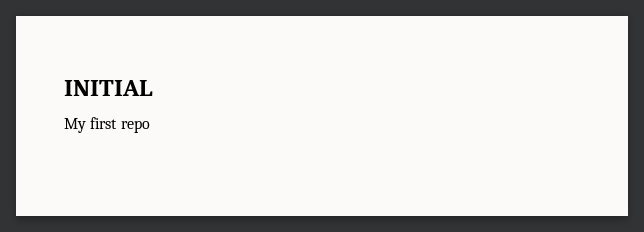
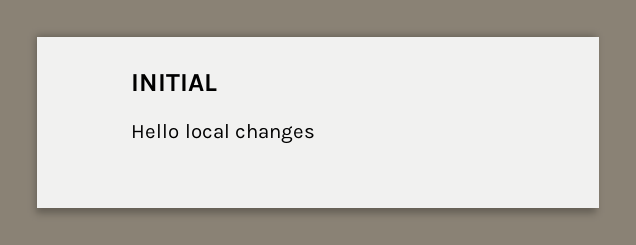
[64,117,150,133] My first repo -> [131,124,316,144] Hello local changes

